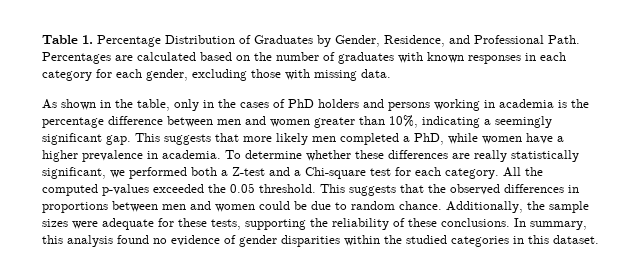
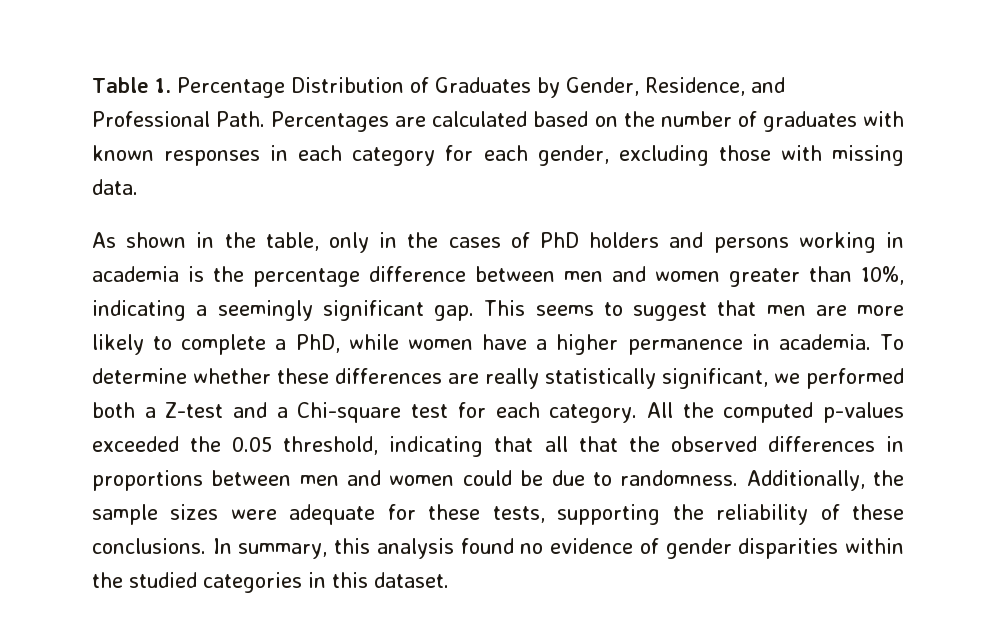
[164,133,399,145] suggests that more likely men completed -> [535,300,904,321] [92,334,267,355] seems to suggest that men are more likely to complete
[82,150,143,162] prevalence -> [627,339,743,355] permanence
[259,184,396,196] threshold. This suggests -> [283,436,568,457] threshold, indicating that all
[351,201,442,210] random chance. -> [620,470,739,486] randomness.

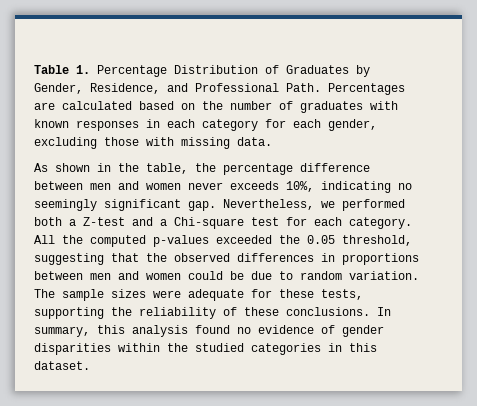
[329,232,905,253] [92,266,204,282] only in the cases of PhD holders and persons working in academia is -> (188, 168) none
[729,266,852,287] greater than -> [188,181,279,190] never exceeds
[196,305,208,316] a -> [398,183,412,190] no
[484,300,904,321] [92,334,905,355] [92,368,768,389] This seems to suggest that men are more likely to complete a PhD, while women have a higher permanence in academia. To determine whether these differences are really statistically significant, -> [223,199,314,210] Nevertheless,
[389,436,568,457] indicating that all -> [34,253,104,265] suggesting
[620,470,905,491] randomness. Additionally, the -> [300,271,419,280] [34,289,55,298] random variation. The

